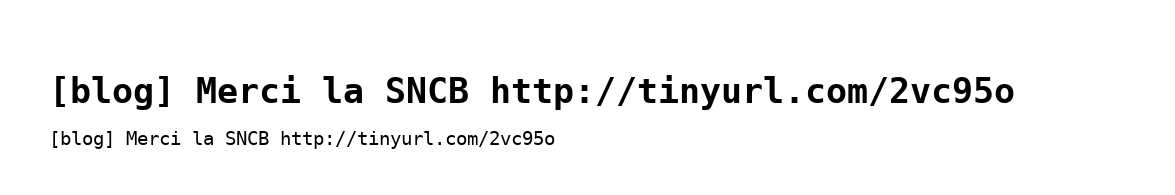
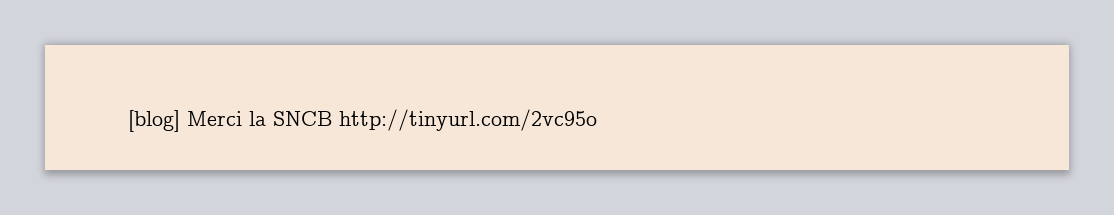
[49,75,1015,110] [49,131,555,149] [blog] Merci la SNCB http://tinyurl.com/2vc95o // [blog] Merci la SNCB http://tinyurl.com/2vc95o -> [128,109,597,132] [blog] Merci la SNCB http://tinyurl.com/2vc95o

